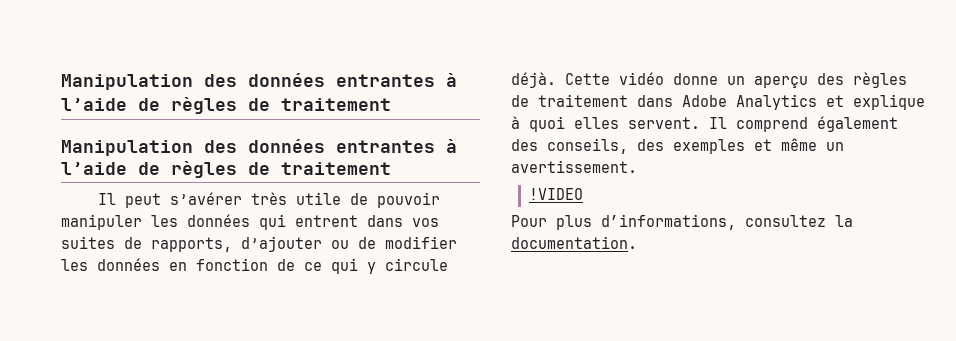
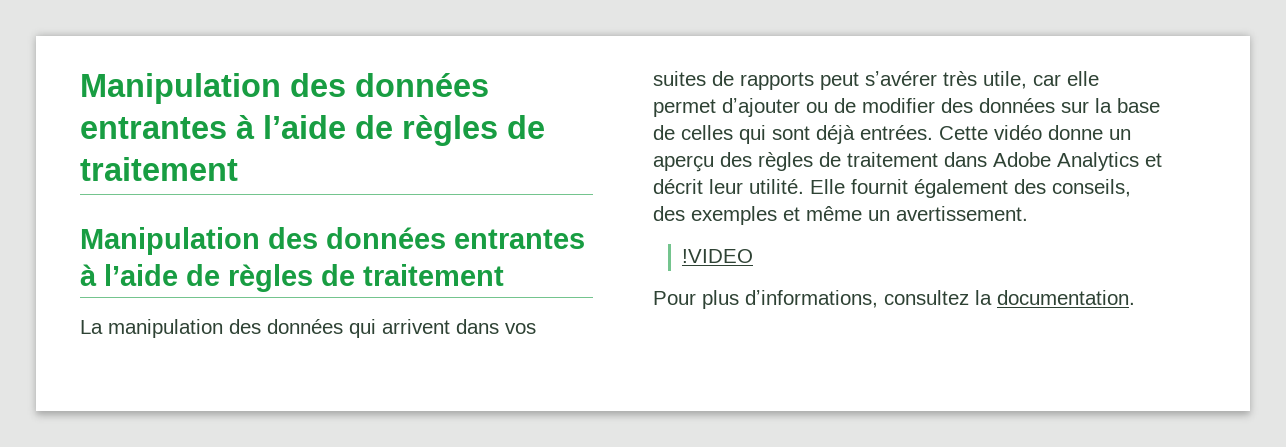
[97,192,440,208] [61,214,178,230] Il peut s’avérer très utile de pouvoir manipuler les -> [80,319,261,338] La manipulation des
[295,215,358,227] entrent -> [382,319,450,334] arrivent
[151,236,457,252] [61,258,448,274] [511,72,556,88] rapports, d’ajouter ou de modifier les données en fonction de ce qui y circule déjà. -> [740,71,1099,90] [653,98,1160,117] [653,125,933,144] rapports peut sʼavérer très utile, car elle permet dʼajouter ou de modifier des données sur la base de celles qui sont déjà entrées.
[853,94,925,110] [511,116,808,132] explique à quoi elles servent. Il comprend -> [653,179,908,194] décrit leur utilité. Elle fournit

